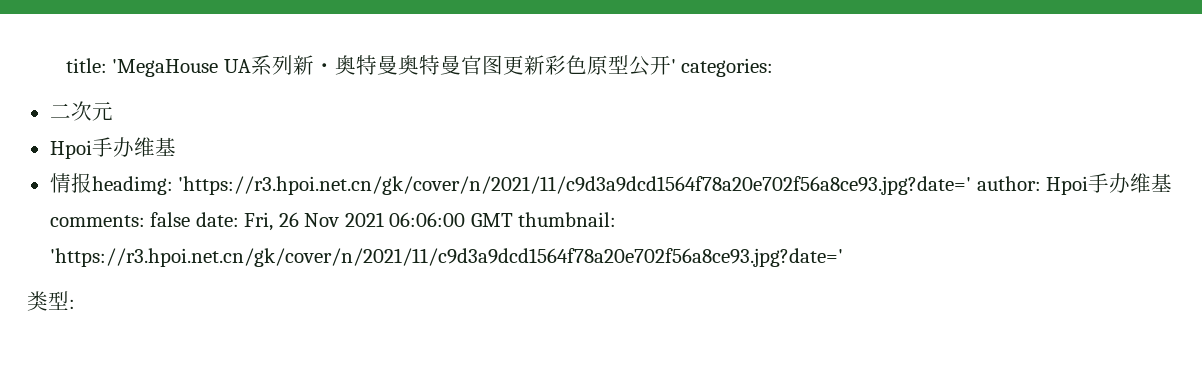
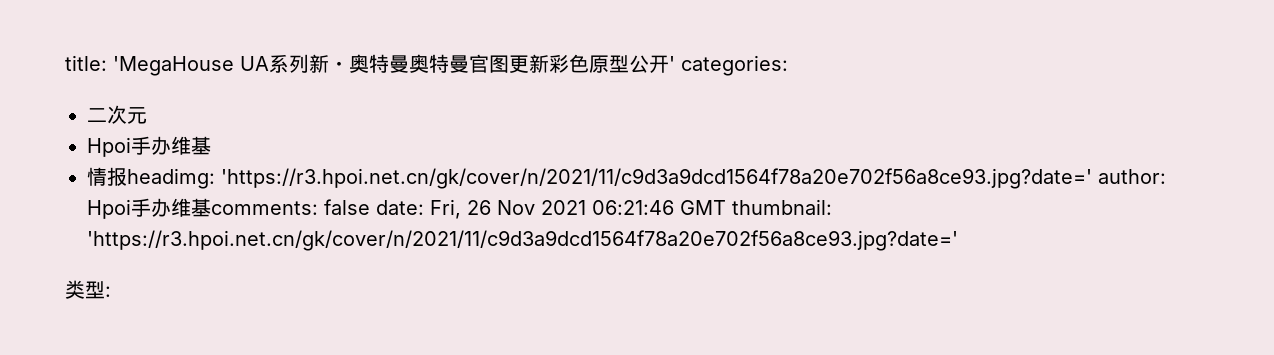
[389,212,466,227] 06:06:00 -> [592,200,674,215] 06:21:46

